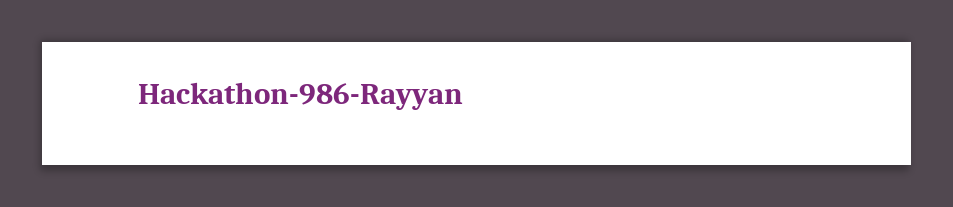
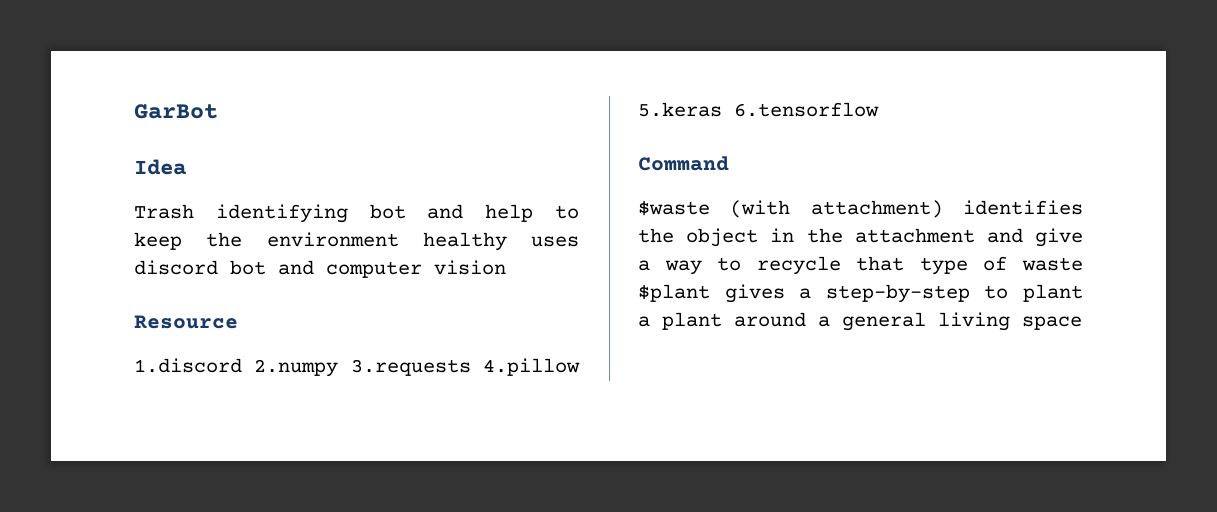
[138,82,463,110] Hackathon-986-Rayyan -> [134,104,218,119] [134,159,186,175] [134,204,579,223] [134,232,579,251] [134,260,506,278] [134,315,238,329] [134,358,580,377] [638,102,879,117] [638,156,729,171] [638,200,1083,218] [638,228,1083,247] [638,256,1083,275] [638,284,1083,303] [638,312,1082,331] GarBot // Idea // Trash identifying bot and help to keep the environment healthy uses discord bot and computer vision // Resource // 1.discord 2.numpy 3.requests 4.pillow 5.keras 6.tensorflow // Command // $waste (with attachment) identifies the object in the attachment and give a way to recycle that type of waste $plant gives a step-by-step to plant a plant around a general living space

